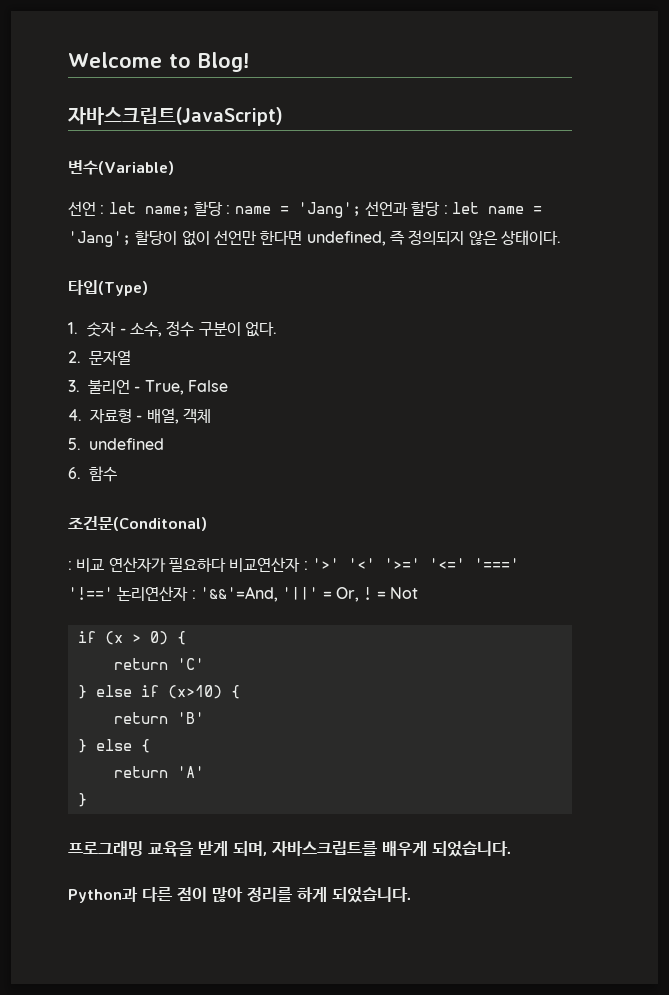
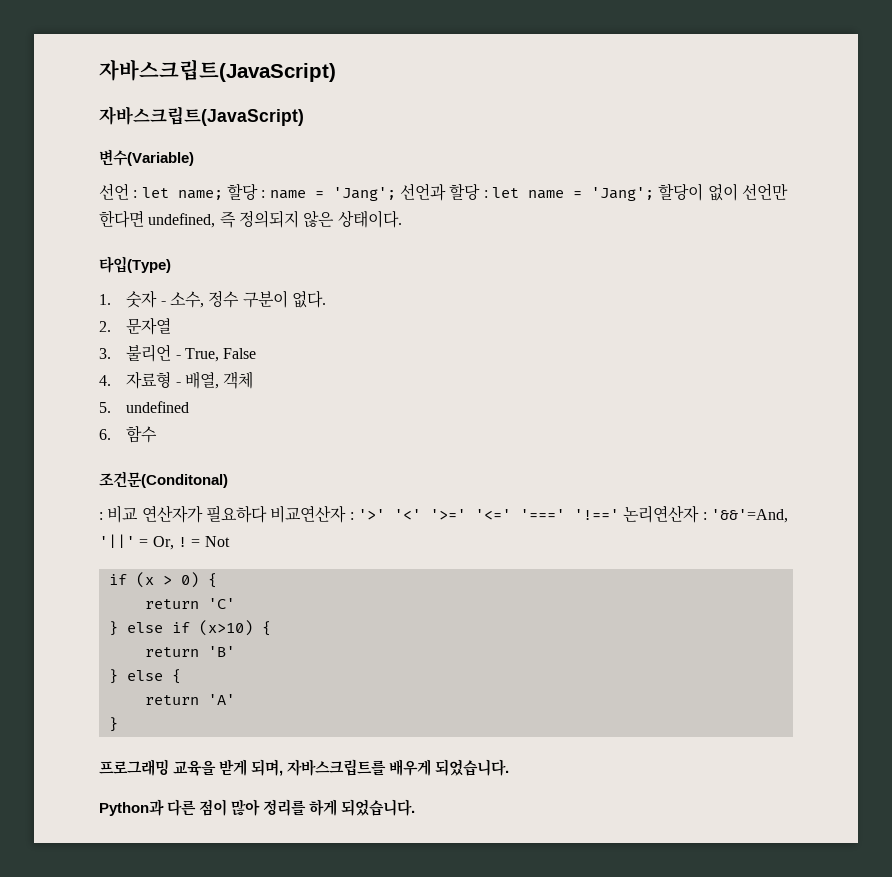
[68,52,250,72] Welcome to Blog! -> [99,59,336,82] 자바스크립트(JavaScript)

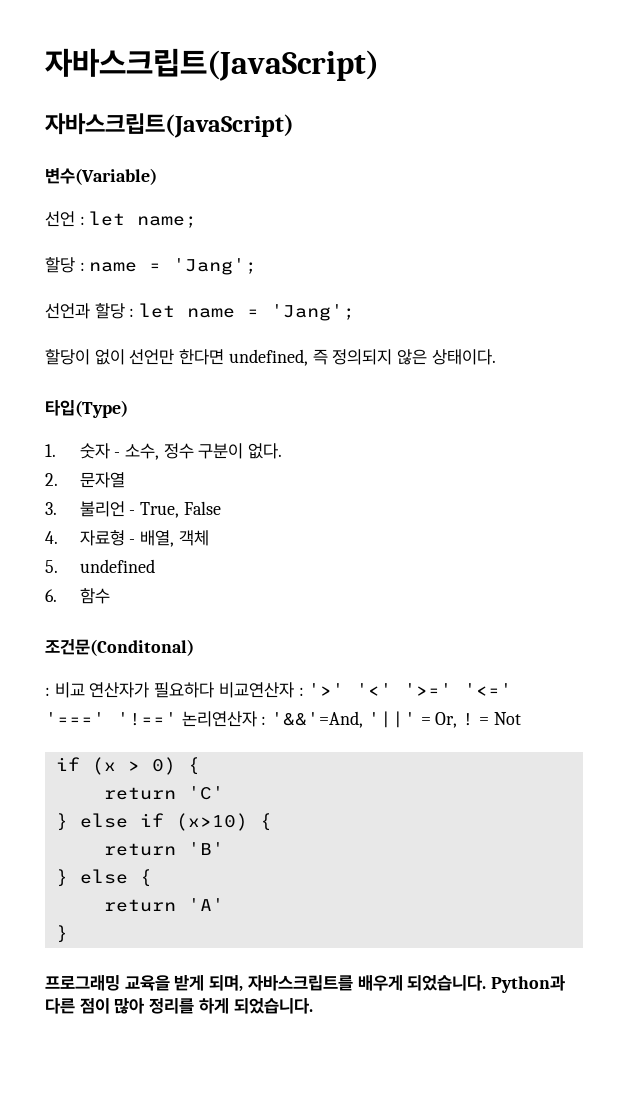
(223, 195) none -> (198, 222) //
(396, 194) none -> (258, 266) //
(654, 194) none -> (356, 312) //
(510, 767) // -> (487, 983) none

